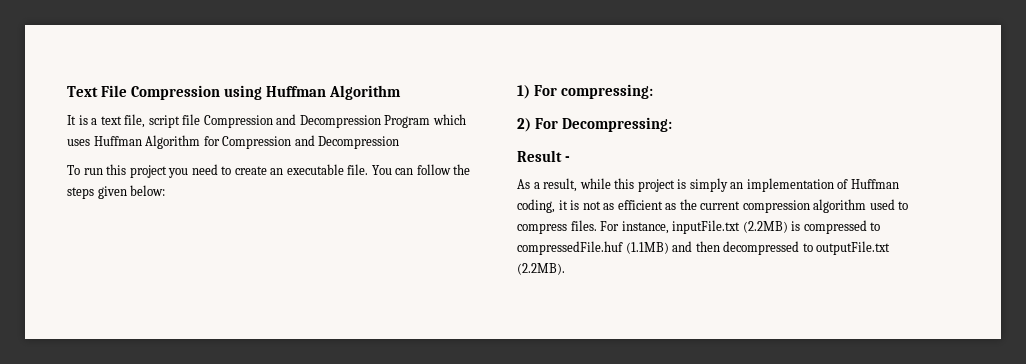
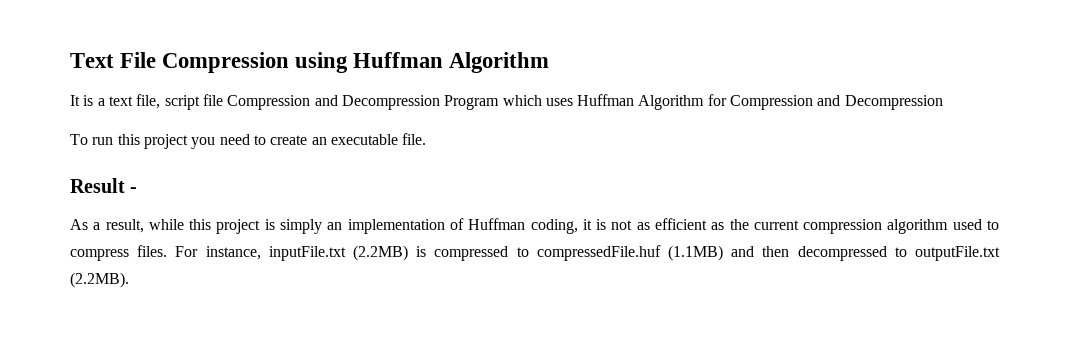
[371,164,471,175] [67,185,166,199] [517,84,653,99] [517,117,672,132] You can follow the steps given below: // 1) For compressing: // 2) For Decompressing: -> (427, 139) none

